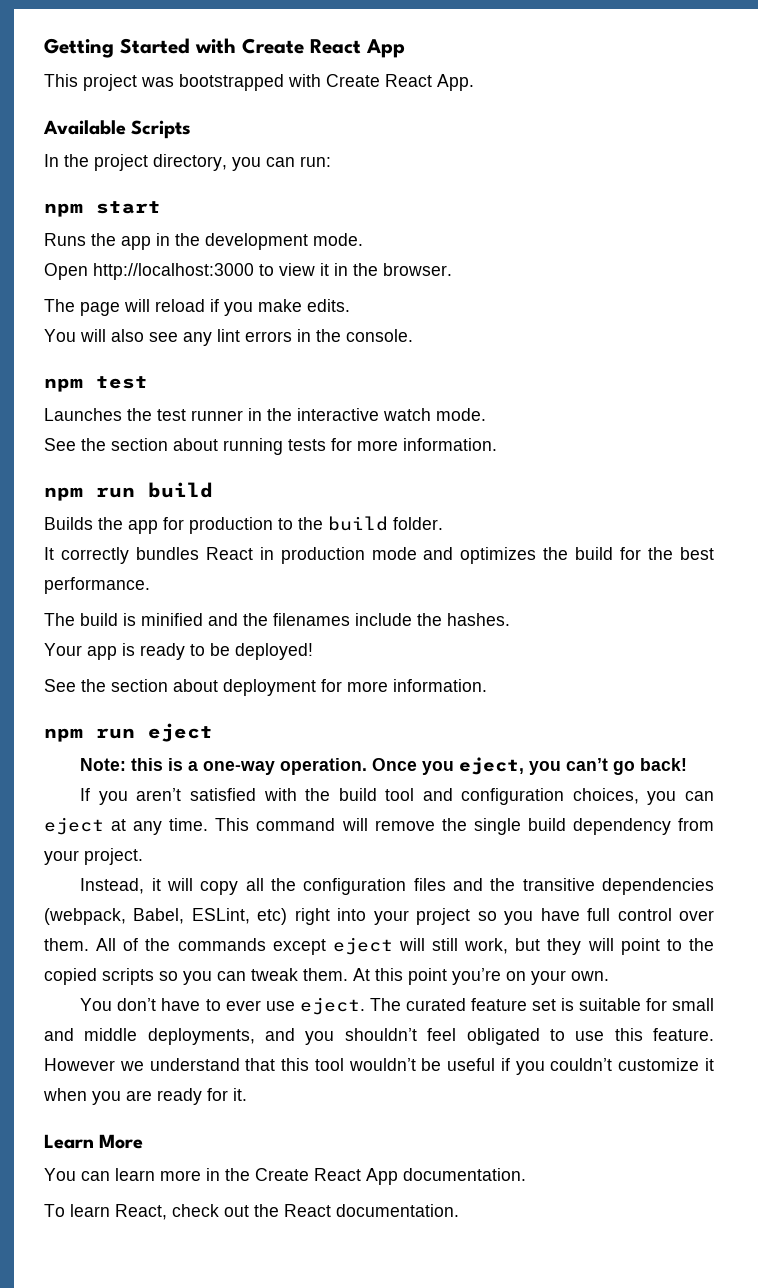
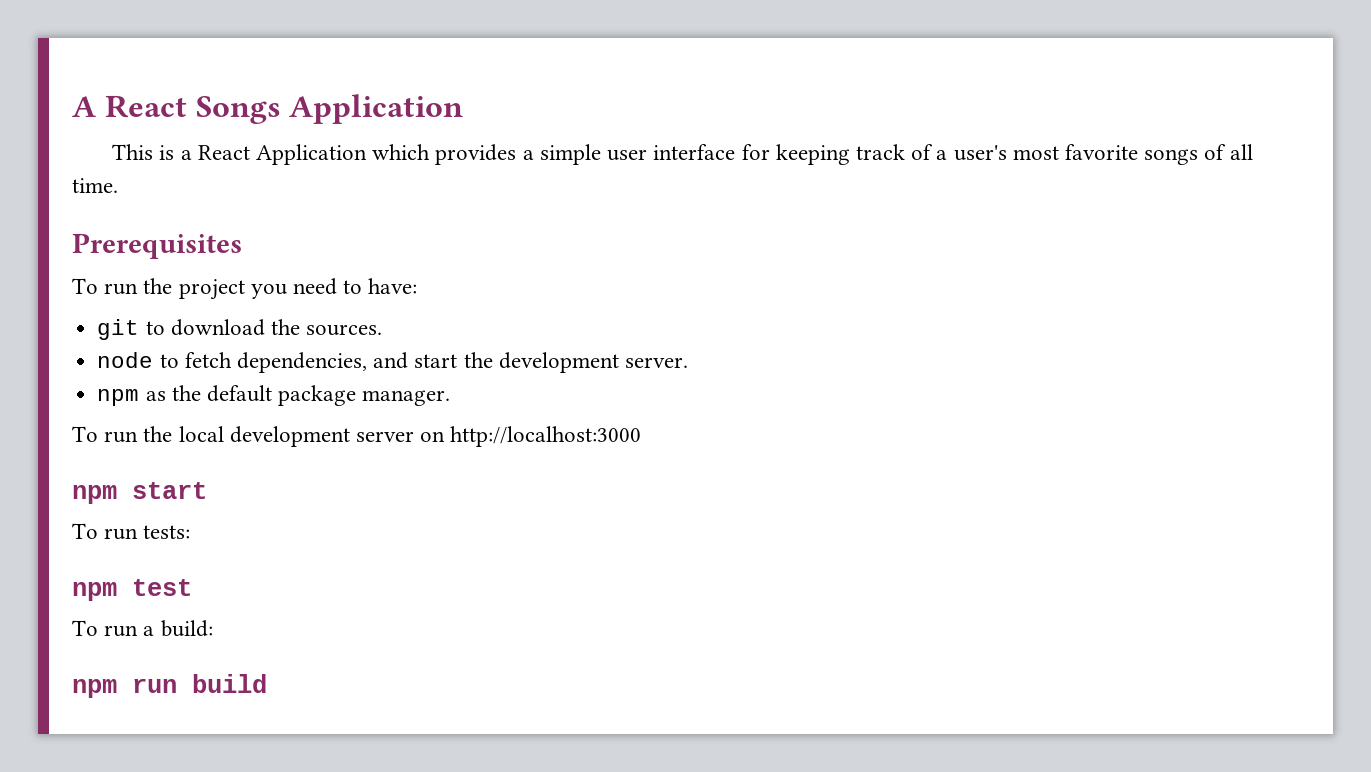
[44,38,405,58] [44,74,474,91] [43,120,192,139] [44,154,331,171] [44,201,161,217] [44,233,363,250] [44,263,452,280] [44,299,350,316] [44,329,413,346] [44,376,148,392] [44,408,486,421] [44,438,497,455] [44,482,213,501] [44,516,443,534] [44,547,714,564] [44,577,150,594] [44,613,510,626] [44,643,313,660] [44,679,487,696] [44,723,213,742] [80,757,688,775] [80,788,714,805] [44,817,714,835] [44,848,143,865] [80,878,714,895] [44,908,714,925] [44,937,714,955] [44,968,609,985] [80,997,714,1015] [44,1028,715,1045] [44,1058,714,1075] [43,1088,247,1105] [44,1134,144,1149] [44,1168,526,1185] [44,1204,459,1220] Getting Started with Create React App // This project was bootstrapped with Create React App. // Available Scripts // In the project directory, you can run: // npm start // Runs the app in the development mode. // Open http://localhost:3000 to view it in the browser. // The page will reload if you make edits. // You will also see any lint errors in the console. // npm test // Launches the test runner in the interactive watch mode. // See the section about running tests for more information. // npm run build // Builds the app for production to the build folder. // It correctly bundles React in production mode and optimizes the build for the best performance. // The build is minified and the filenames include the hashes. // Your app is ready to be deployed! // See the section about deployment for more information. // npm run eject // Note: this is a one-way operation. Once you eject, you can’t go back! // If you aren’t satisfied with the build tool and configuration choices, you can eject at any time. This command will remove the single build dependency from your project. // Instead, it will copy all the configuration files and the transitive dependencies (webpack, Babel, ESLint, etc) right into your project so you have full control over them. All of the commands except eject will still work, but they will point to the copied scripts so you can tweak them. At this point you’re on your own. // You don’t have to ever use eject. The curated feature set is suitable for small and middle deployments, and you shouldn’t feel obligated to use this feature. However we understand that this tool wouldn’t be useful if you couldn’t customize it when you are ready for it. // Learn More // You can learn more in the Create React App documentation. // To learn React, check out the React documentation. -> [72,94,464,124] [112,144,1253,165] [72,178,118,193] [72,233,242,259] [72,278,418,300] [97,319,383,340] [97,352,688,373] [97,385,451,406] [72,426,642,447] [72,482,207,504] [72,523,191,540] [72,579,192,601] [72,620,213,637] [72,674,267,698] A React Songs Application // This is a React Application which provides a simple user interface for keeping track of a user's most favorite songs of all time. // Prerequisites // To run the project you need to have: // git to download the sources. // node to fetch dependencies, and start the development server. // npm as the default package manager. // To run the local development server on http://localhost:3000 // npm start // To run tests: // npm test // To run a build: // npm run build

